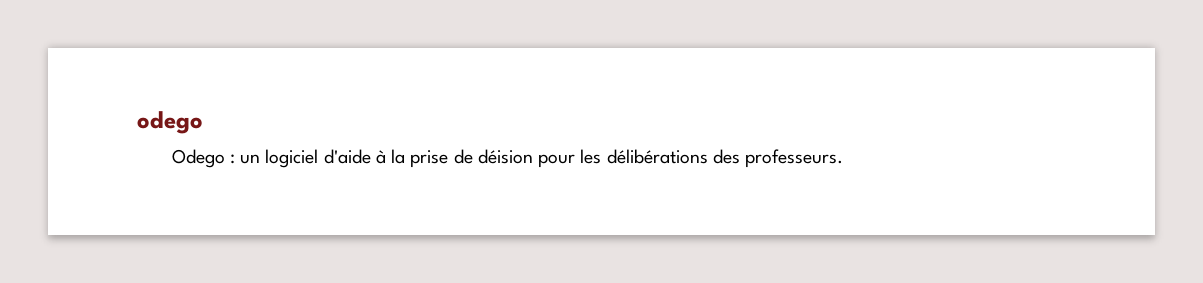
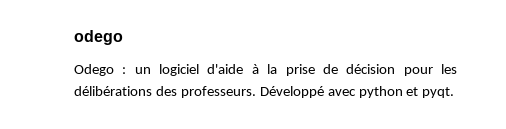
[477,149,533,164] déision -> [346,64,396,74] décision
(844, 158) none -> [259,86,455,98] Développé avec python et pyqt.

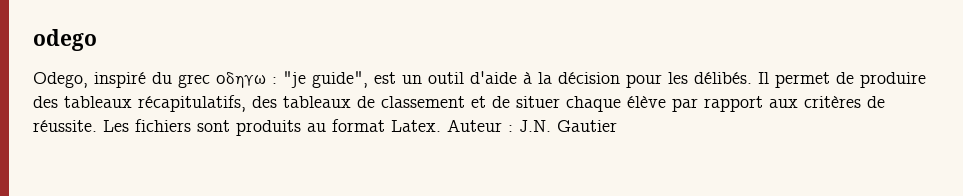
[74,64,200,76] Odego : un logiciel -> [33,71,464,88] Odego, inspiré du grec οδηγω : "je guide", est un outil
[285,64,338,76] prise de -> (552, 78) none
[74,86,455,98] délibérations des professeurs. Développé avec python et pyqt. -> [694,72,926,88] [33,95,885,112] [33,119,617,136] délibés. Il permet de produire des tableaux récapitulatifs, des tableaux de classement et de situer chaque élève par rapport aux critères de réussite. Les fichiers sont produits au format Latex. Auteur : J.N. Gautier

